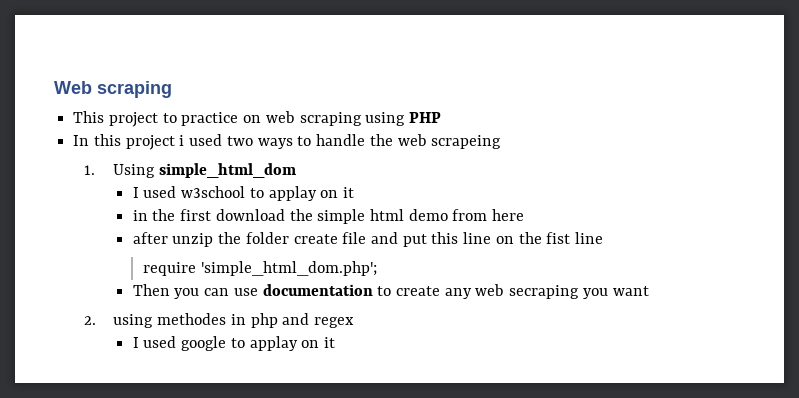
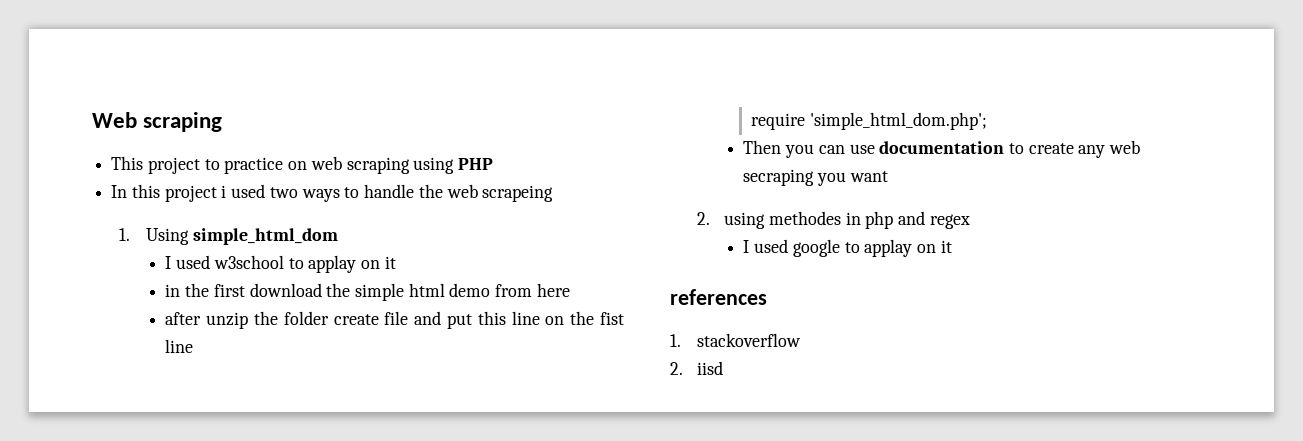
(335, 342) none -> [670,289,767,305] [670,333,802,347] [670,361,724,375] // references // 1. stackoverflow // 2. iisd

